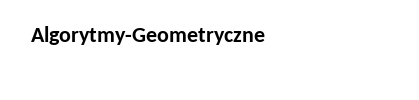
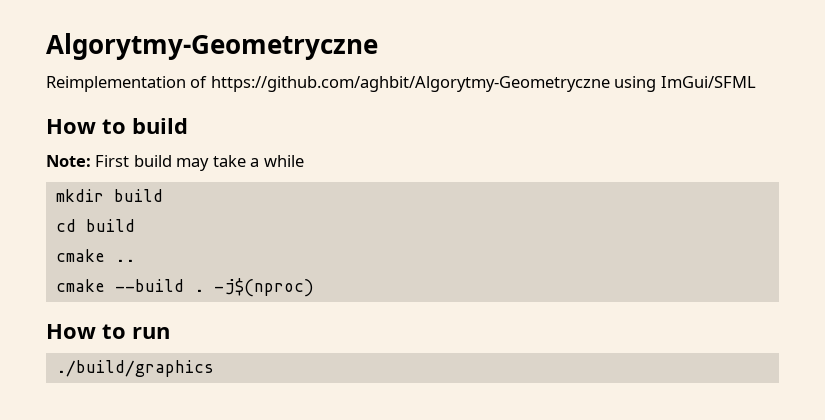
(265, 35) none -> [46,76,756,92] [46,118,188,134] [46,155,304,171] [55,189,163,202] [55,219,135,232] [55,249,135,262] [55,278,314,297] [46,324,170,339] [55,360,214,377] // Reimplementation of https://github.com/aghbit/Algorytmy-Geometryczne using ImGui/SFML // How to build // Note: First build may take a while // mkdir build // cd build // cmake .. // cmake --build . -j$(nproc) // How to run // ./build/graphics

